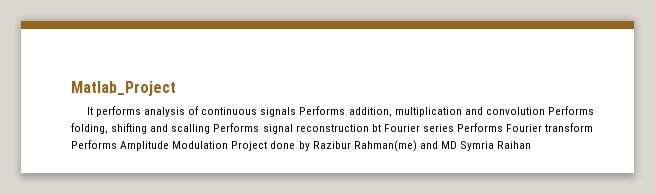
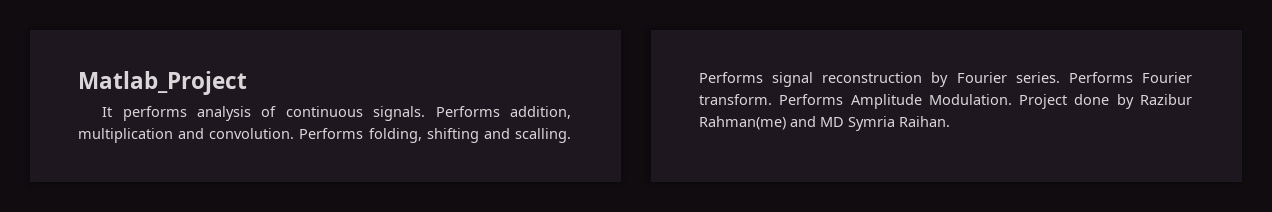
[260,107,297,117] signals -> [373,106,426,121] signals.
[485,107,545,115] convolution -> [209,128,295,139] convolution.
[171,124,211,134] scalling -> [515,128,572,143] scalling.
[371,124,454,132] bt Fourier series -> [931,72,1060,87] by Fourier series.
[545,123,594,132] transform -> [699,94,772,105] transform.
[172,141,229,149] Modulation -> [928,94,1012,105] Modulation.
[497,141,532,149] Raihan -> [899,116,950,127] Raihan.

